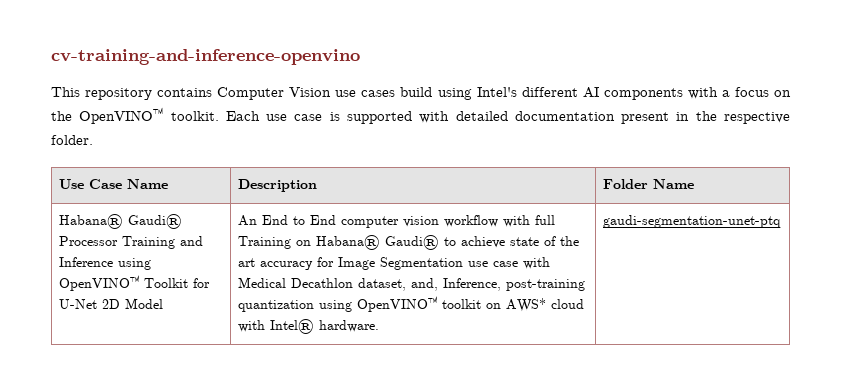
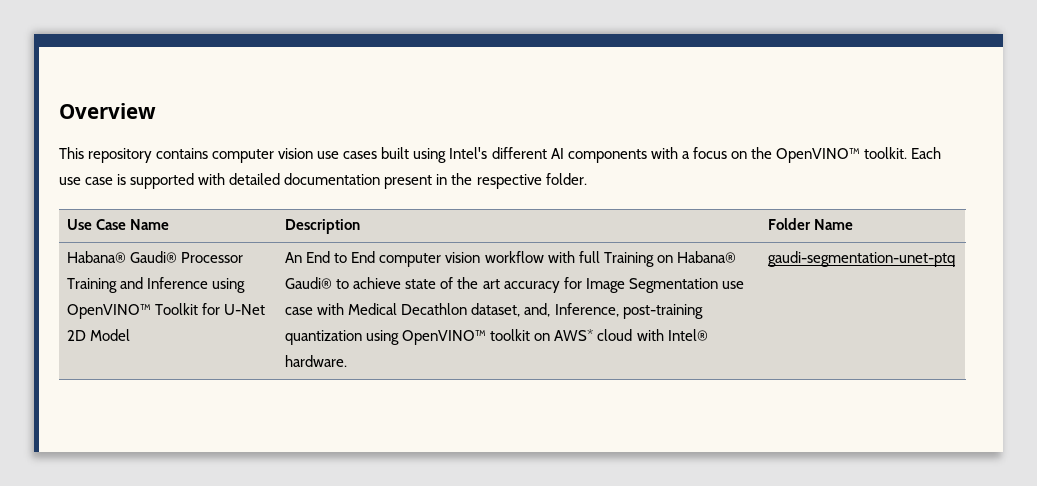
[51,49,360,65] cv-training-and-inference-openvino -> [59,103,156,119] Overview
[217,87,332,100] Computer Vision -> [212,148,314,163] computer vision
[400,87,433,97] build -> [381,147,410,159] built

